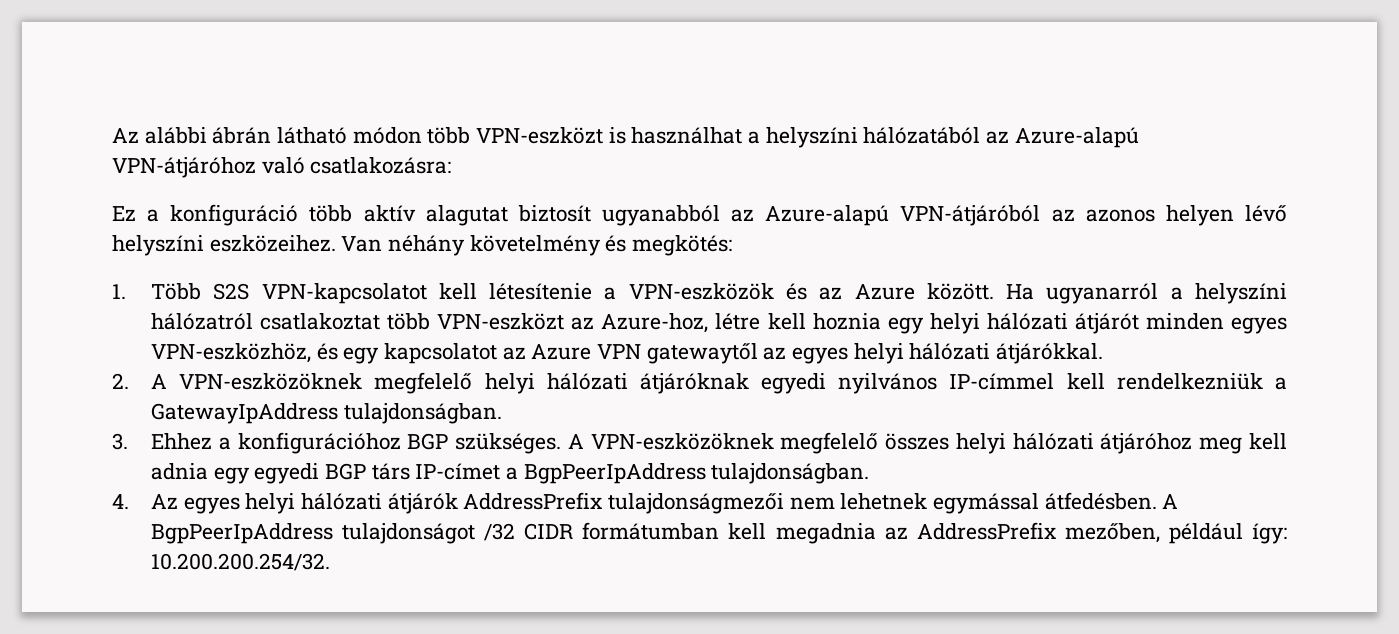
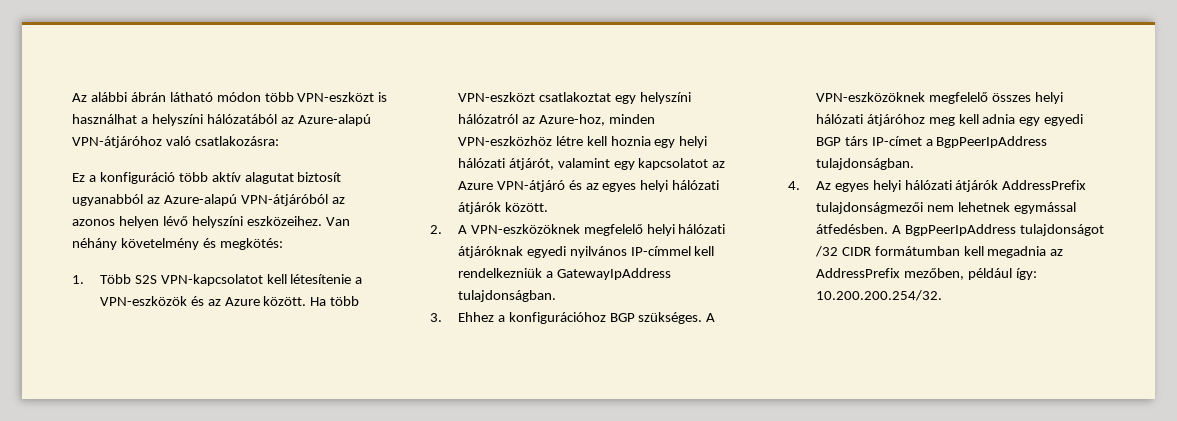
[1046,283,1287,304] [151,313,709,333] ugyanarról a helyszíni hálózatról csatlakoztat több VPN-eszközt az Azure-hoz, -> [330,296,360,306] [457,92,691,104] [457,114,655,126] [457,136,552,146] több VPN-eszközt csatlakoztat egy helyszíni hálózatról az Azure-hoz, minden VPN-eszközhöz
[1074,313,1287,334] [151,343,338,363] átjárót minden egyes VPN-eszközhöz, és -> [508,158,610,170] átjárót, valamint
[597,343,758,364] VPN gatewaytől -> [496,180,582,192] VPN-átjáró és
[996,343,1104,364] átjárókkal. -> [457,202,548,214] átjárók között.

